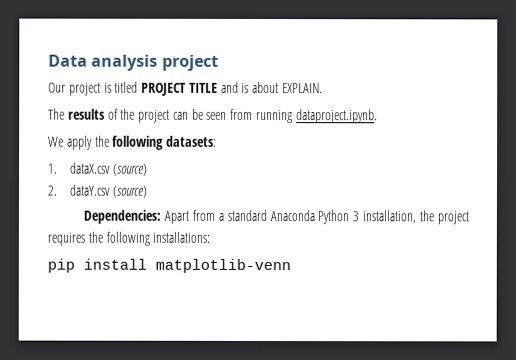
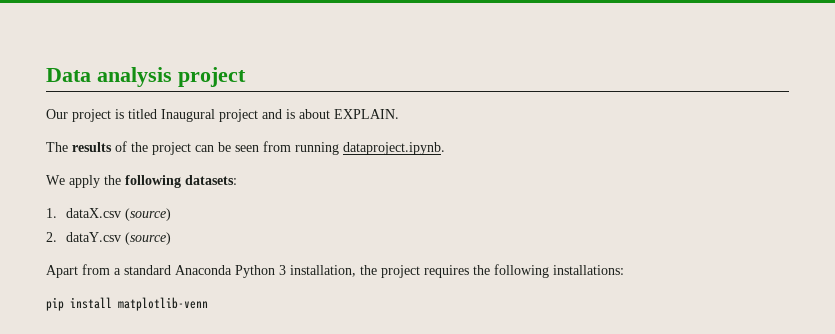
[141,82,218,96] PROJECT TITLE -> [161,109,258,122] Inaugural project
[83,209,162,224] Dependencies: -> (171, 238) none

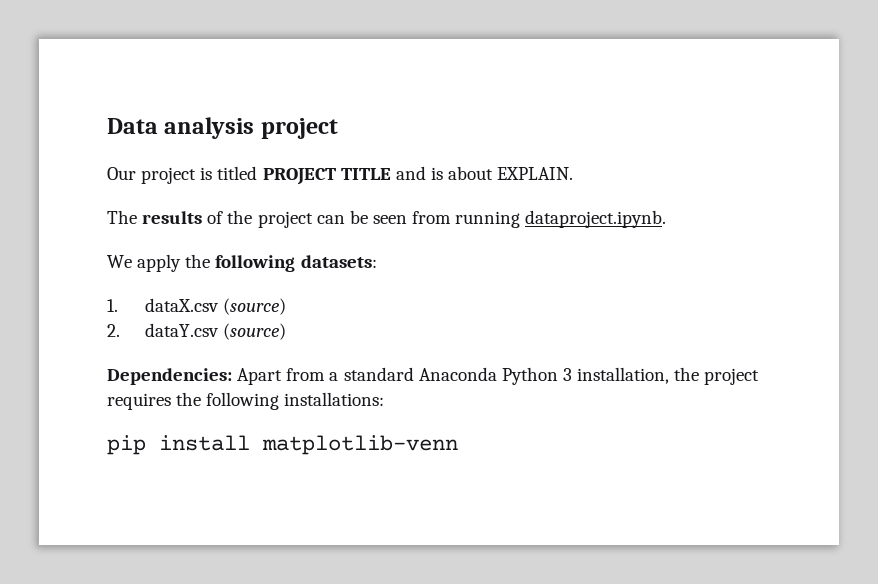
[161,109,258,122] Inaugural project -> [262,168,391,185] PROJECT TITLE
(171, 238) none -> [107,368,232,385] Dependencies:

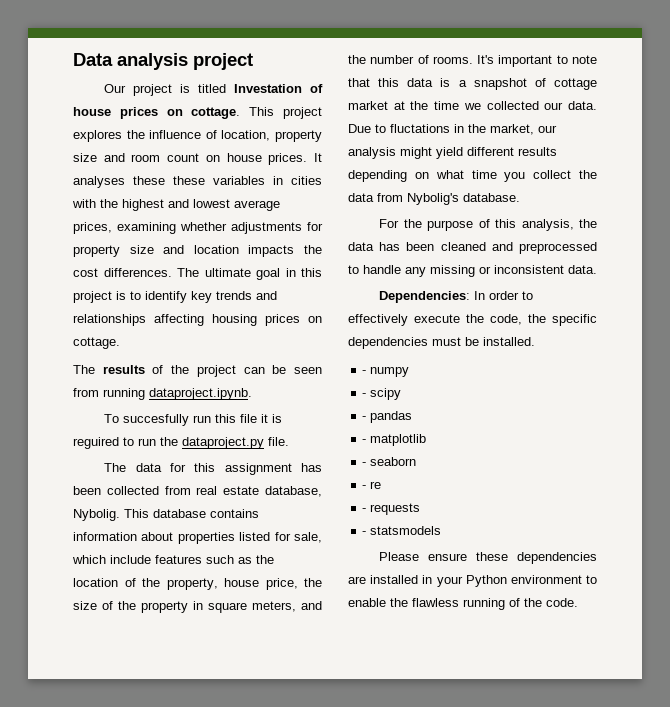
[262,166,574,185] PROJECT TITLE and is about EXPLAIN. -> [234,84,323,93] [73,107,322,119] [73,130,322,142] [73,153,322,165] [73,176,322,188] [72,199,280,211] [73,222,323,234] [73,245,322,257] [73,268,322,280] [73,291,277,303] [73,314,322,326] [73,337,120,349] Investation of house prices on cottage. This project explores the influence of location, property size and room count on house prices. It analyses these these variables in cities with the highest and lowest average prices, examining whether adjustments for property size and location impacts the cost differences. The ultimate goal in this project is to identify key trends and relationships affecting housing prices on cottage.
[107,254,377,272] [107,298,286,315] [107,323,286,340] [107,367,760,385] [107,392,385,410] [107,435,458,455] We apply the following datasets: // 1. dataX.csv (source) // 2. dataY.csv (source) // Dependencies: Apart from a standard Anaconda Python 3 installation, the project requires the following installations: // pip install matplotlib-venn -> [104,414,283,426] [73,437,289,449] [104,463,322,475] [73,486,322,497] [73,509,259,521] [73,532,322,544] [72,555,274,564] [73,578,322,590] [73,601,322,613] [348,55,597,67] [348,78,597,90] [348,101,597,110] [348,124,557,135] [348,147,557,159] [348,170,597,182] [348,193,520,205] [379,219,597,231] [348,242,597,254] [348,265,597,277] [379,291,534,303] [348,314,597,326] [348,337,535,349] [362,367,410,377] [362,388,402,400] [362,411,413,423] [362,434,427,446] [362,457,417,466] [362,481,382,489] [362,503,421,515] [362,526,442,535] [379,552,597,564] [348,575,597,587] [348,598,578,610] To succesfully run this file it is reguired to run the dataproject.py file. // The data for this assignment has been collected from real estate database, Nybolig. This database contains information about properties listed for sale, which include features such as the location of the property, house price, the size of the property in square meters, and the number of rooms. It's important to note that this data is a snapshot of cottage market at the time we collected our data. Due to fluctations in the market, our analysis might yield different results depending on what time you collect the data from Nybolig's database. // For the purpose of this analysis, the data has been cleaned and preprocessed to handle any missing or inconsistent data. // Dependencies: In order to effectively execute the code, the specific dependencies must be installed. // - numpy // - scipy // - pandas // - matplotlib // - seaborn // - re // - requests // - statsmodels // Please ensure these dependencies are installed in your Python environment to enable the flawless running of the code.

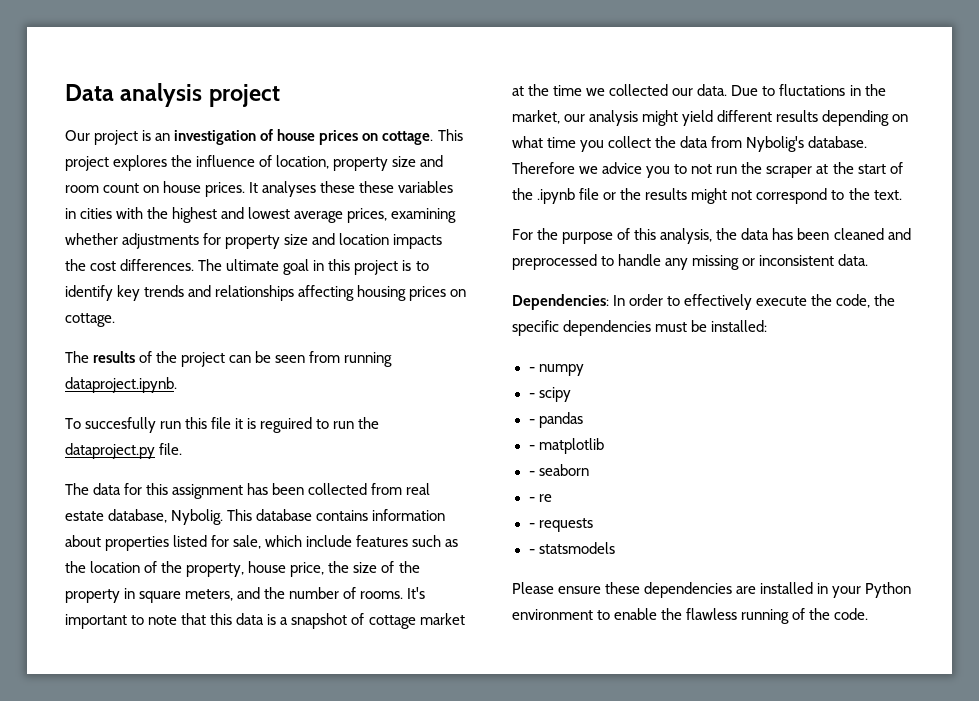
[198,84,303,93] titled Investation -> [155,130,257,145] an investigation
(520, 197) none -> [512,162,903,178] [512,188,902,204] Therefore we advice you to not run the scraper at the start of the .ipynb file or the results might not correspond to the text.
[483,337,535,346] installed. -> [711,320,768,332] installed:

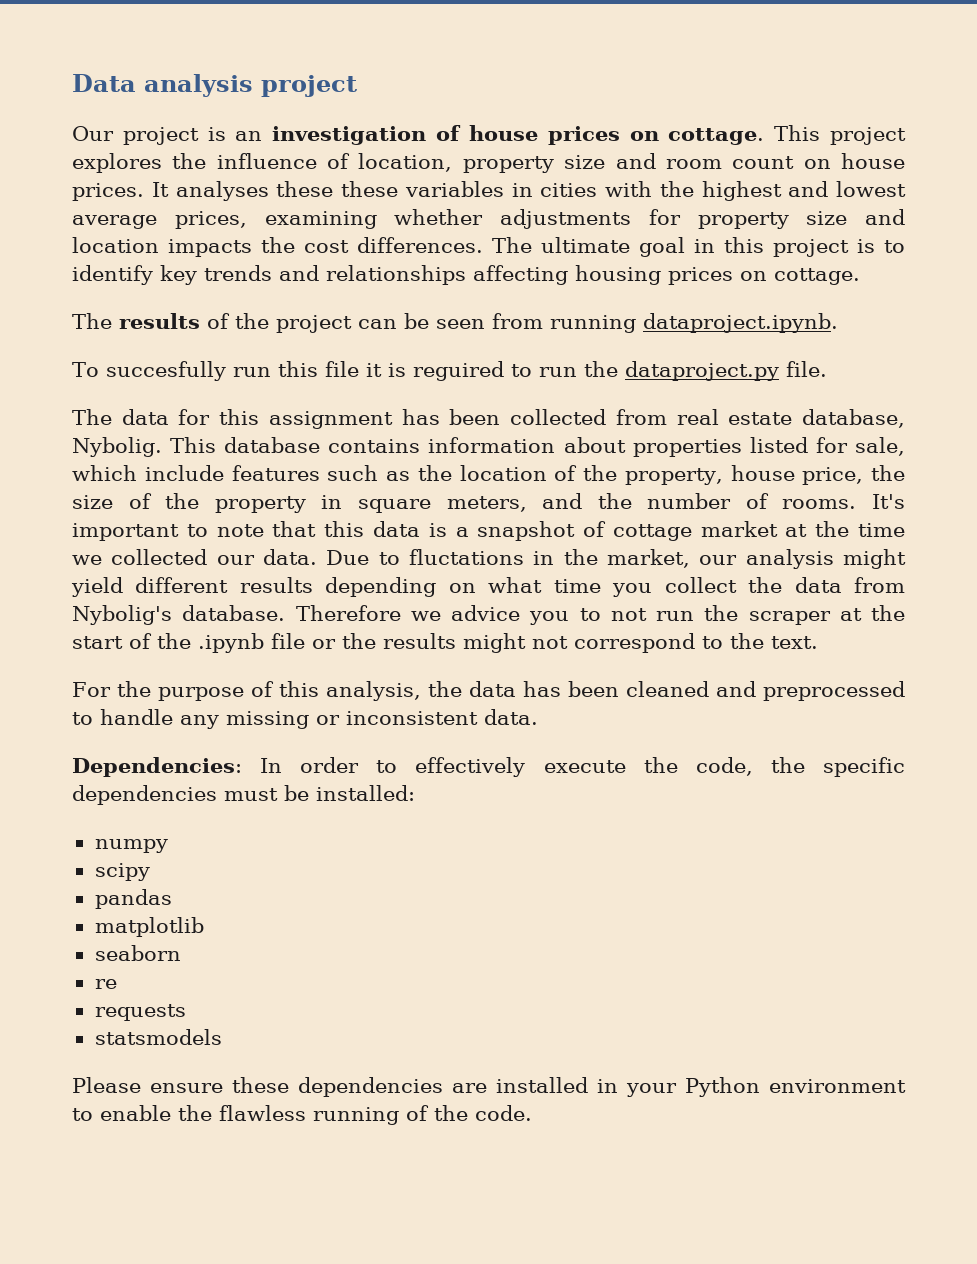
[528,367,535,372] - -> (415, 793) none
[528,393,535,398] - -> (168, 846) none
[528,419,535,424] - -> (150, 872) none
[528,445,535,450] - -> (172, 899) none
[528,471,535,476] - -> (204, 927) none
[528,497,535,502] - -> (181, 953) none
[528,523,535,528] - -> (117, 984) none
[528,549,535,554] - -> (186, 1012) none

